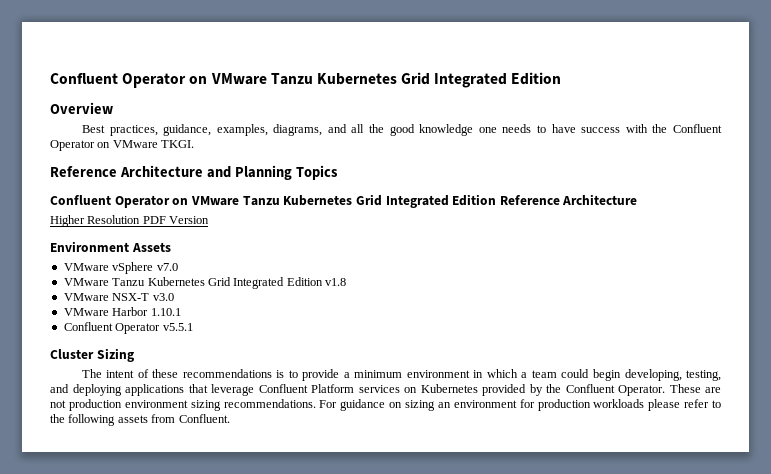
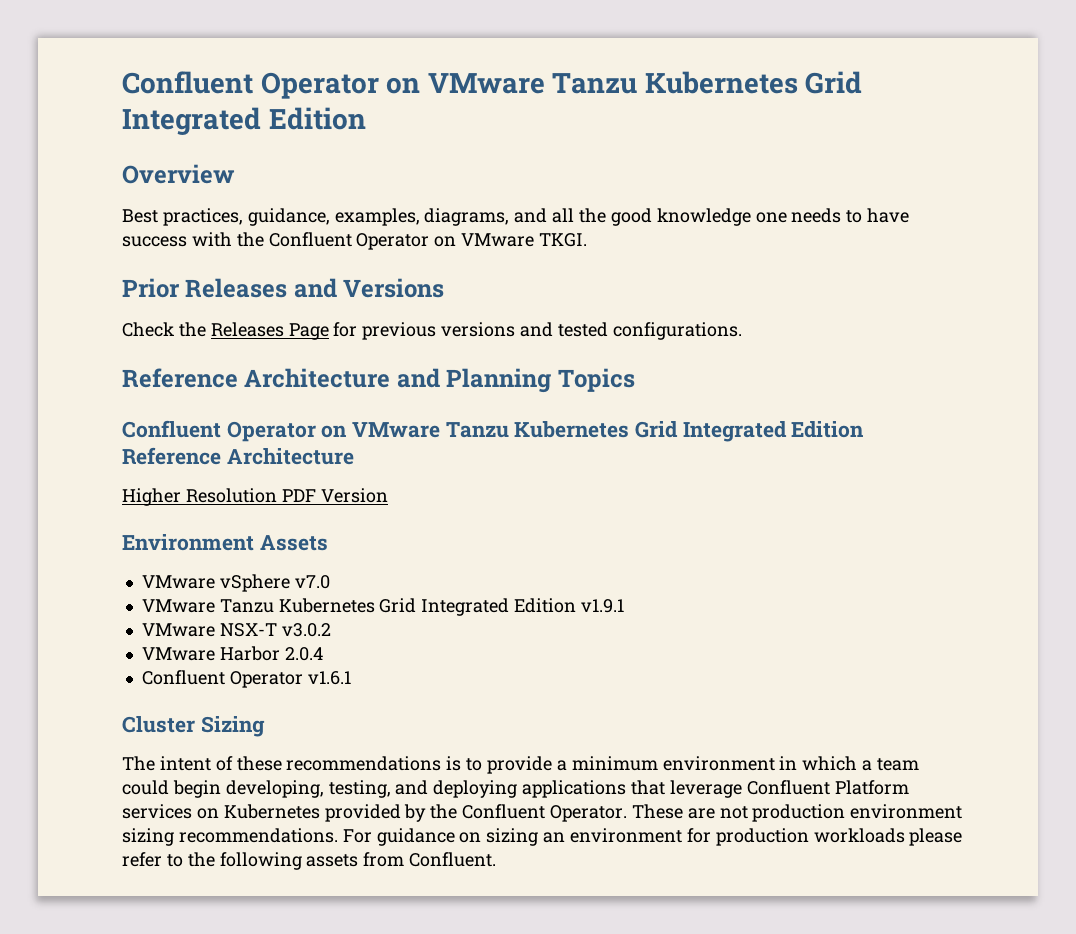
(195, 144) none -> [122,278,445,298] [122,322,742,340] // Prior Releases and Versions // Check the Releases Page for previous versions and tested configurations.
[325,278,346,286] v1.8 -> [580,599,624,613] v1.9.1
[152,293,174,301] v3.0 -> [281,623,331,637] v3.0.2
[150,308,181,316] [63,322,193,334] 1.10.1 // Confluent Operator v5.5.1 -> [284,647,323,661] [141,670,351,688] 2.0.4 // Confluent Operator v1.6.1

